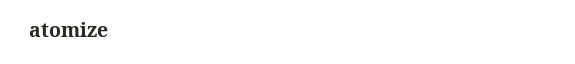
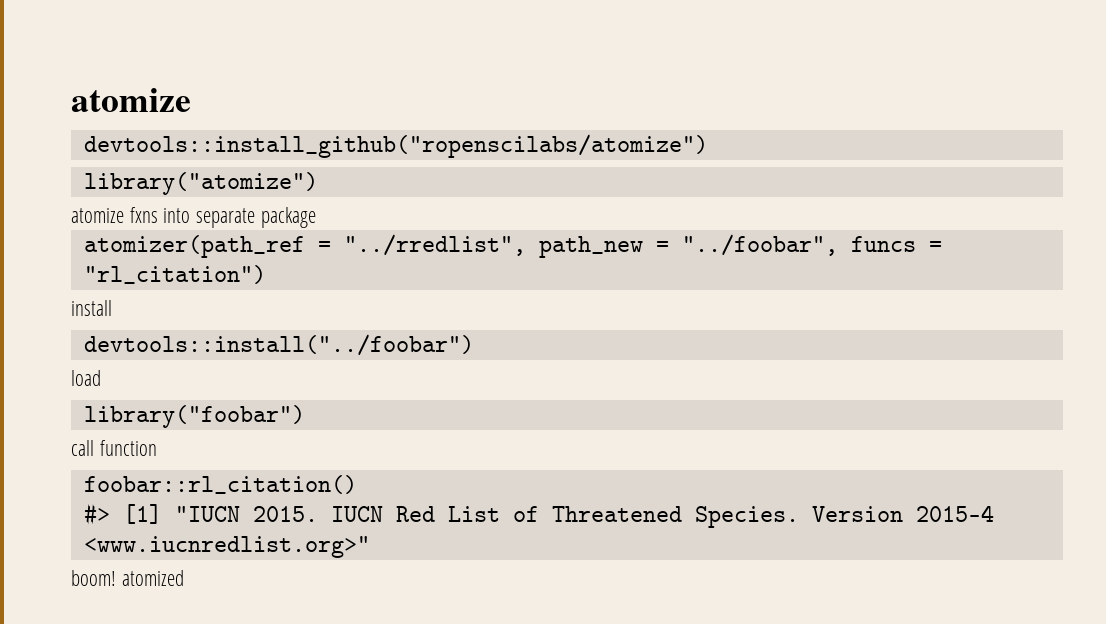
[29,22,108,37] atomize -> [71,88,191,112] [83,134,708,158] [83,172,318,195] [71,207,316,228] [83,234,942,258] [83,265,266,284] [71,300,112,316] [83,334,474,356] [71,370,101,386] [83,405,305,428] [71,440,157,456] [83,475,357,494] [83,503,994,528] [83,536,370,558] [71,570,184,586] atomize // devtools::install_github("ropenscilabs/atomize") // library("atomize") // atomize fxns into separate package // atomizer(path_ref = "../rredlist", path_new = "../foobar", funcs = "rl_citation") // install // devtools::install("../foobar") // load // library("foobar") // call function // foobar::rl_citation() // #> [1] "IUCN 2015. IUCN Red List of Threatened Species. Version 2015-4 <www.iucnredlist.org>" // boom! atomized

